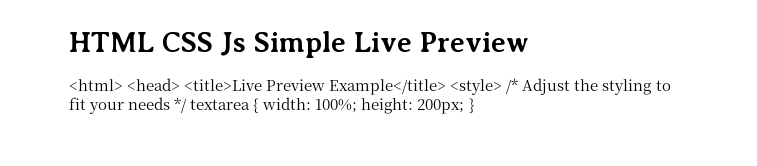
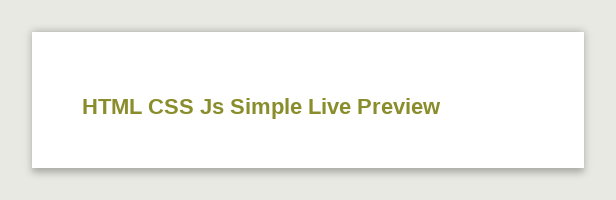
[69,78,671,95] [69,97,475,114] // <html> <head> <title>Live Preview Example</title> <style> /* Adjust the styling to fit your needs */ textarea { width: 100%; height: 200px; } -> (441, 106) none

